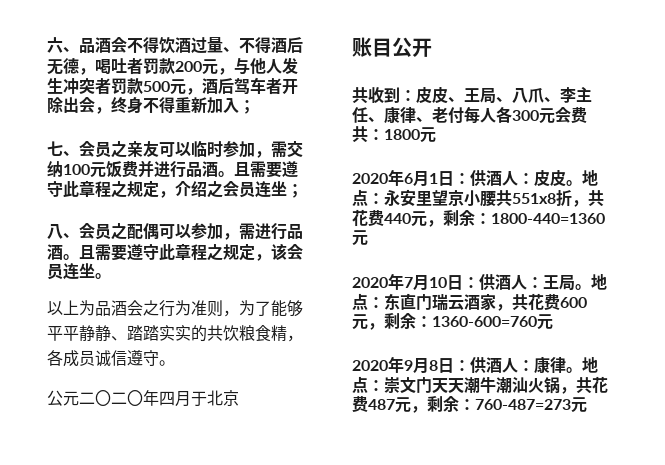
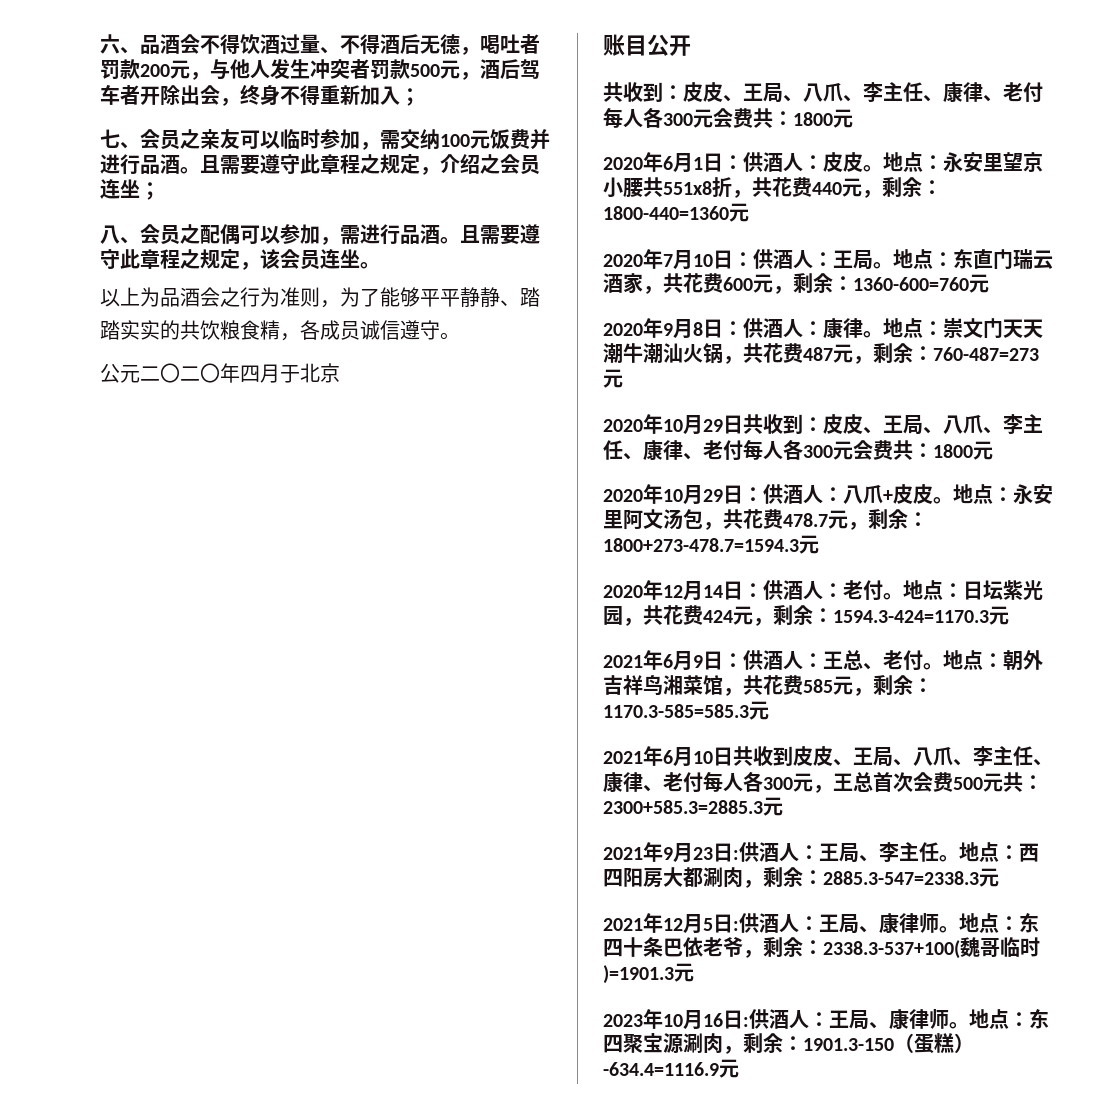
(587, 405) none -> [603,414,1043,435] [603,439,993,461] [603,484,1053,505] [603,509,928,530] [603,535,819,554] [603,580,1043,601] [603,605,1009,626] [603,650,1043,671] [603,675,933,696] [603,701,769,720] [603,746,1053,767] [603,771,1043,793] [603,797,783,816] [603,842,1039,863] [603,867,999,888] [603,912,1039,934] [603,937,1040,959] [603,963,694,984] [603,1008,1049,1030] [603,1033,974,1054] [603,1059,739,1078] // 2020年10月29日共收到：皮皮、王局、八爪、李主任、康律、老付每人各300元会费共：1800元 // 2020年10月29日：供酒人：八爪+皮皮。地点：永安里阿文汤包，共花费478.7元，剩余：1800+273-478.7=1594.3元 // 2020年12月14日：供酒人：老付。地点：日坛紫光园，共花费424元，剩余：1594.3-424=1170.3元 // 2021年6月9日：供酒人：王总、老付。地点：朝外吉祥鸟湘菜馆，共花费585元，剩余：1170.3-585=585.3元 // 2021年6月10日共收到皮皮、王局、八爪、李主任、康律、老付每人各300元，王总首次会费500元共：2300+585.3=2885.3元 // 2021年9月23日:供酒人：王局、李主任。地点：西四阳房大都涮肉，剩余：2885.3-547=2338.3元 // 2021年12月5日:供酒人：王局、康律师。地点：东四十条巴依老爷，剩余：2338.3-537+100(魏哥临时)=1901.3元 // 2023年10月16日:供酒人：王局、康律师。地点：东四聚宝源涮肉，剩余：1901.3-150（蛋糕）-634.4=1116.9元

